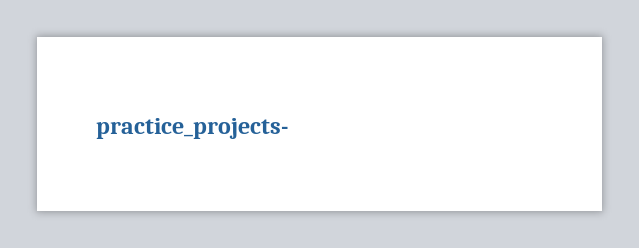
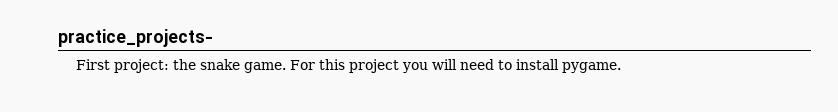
(288, 128) none -> [75,59,621,73] // First project: the snake game. For this project you will need to install pygame.

